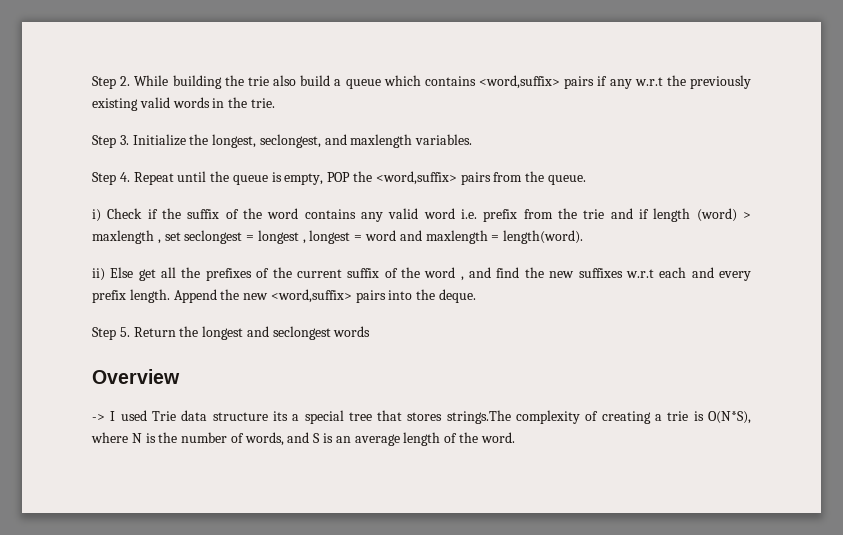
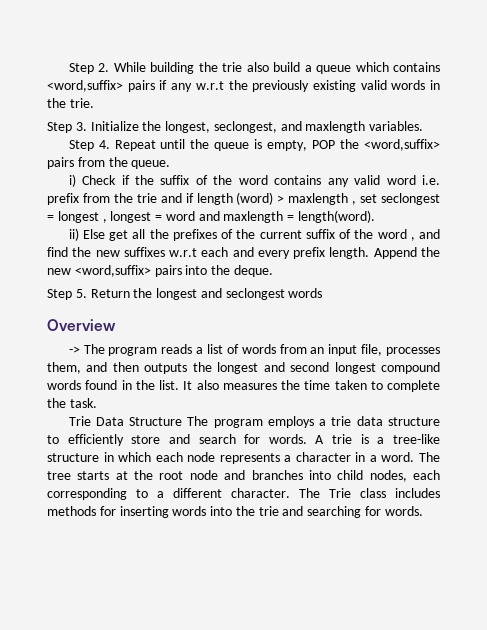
[110,410,751,424] [91,432,515,446] I used Trie data structure its a special tree that stores strings.The complexity of creating a trie is O(N*S), where N is the number of words, and S is an average length of the word. -> [83,344,440,356] [47,362,441,374] [47,380,440,392] [47,398,97,408] [68,416,440,428] [47,434,440,446] [47,452,440,464] [47,470,441,482] [47,488,440,500] [47,506,423,518] The program reads a list of words from an input file, processes them, and then outputs the longest and second longest compound words found in the list. It also measures the time taken to complete the task. // Trie Data Structure The program employs a trie data structure to efficiently store and search for words. A trie is a tree-like structure in which each node represents a character in a word. The tree starts at the root node and branches into child nodes, each corresponding to a different character. The Trie class includes methods for inserting words into the trie and searching for words.

